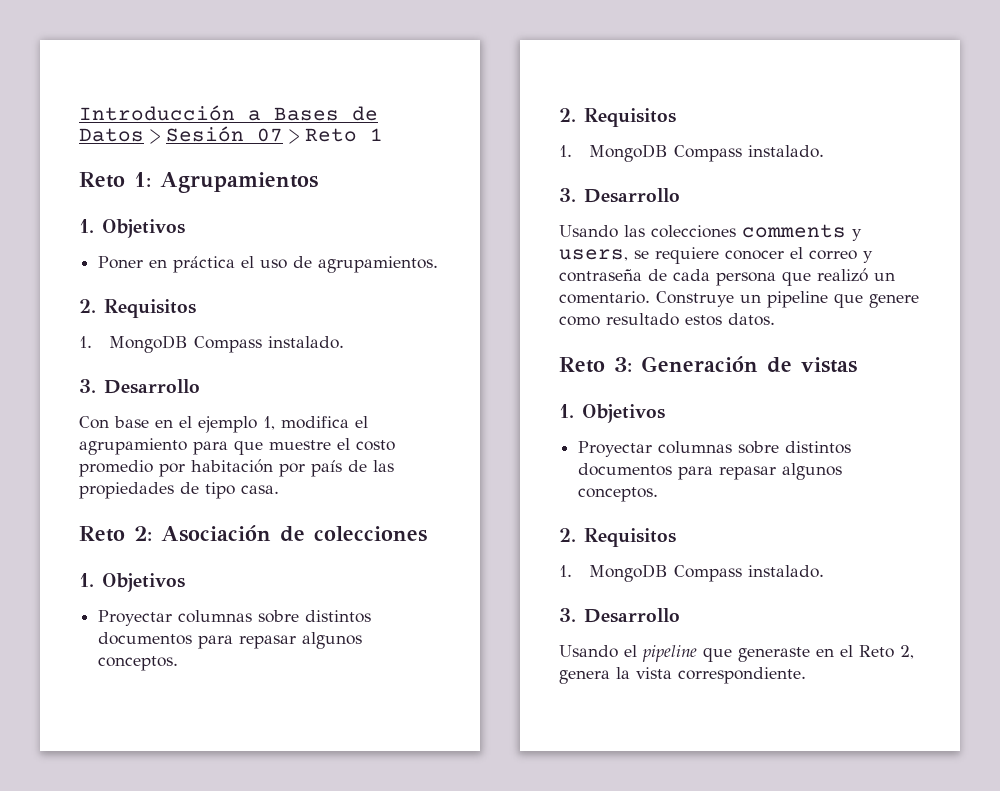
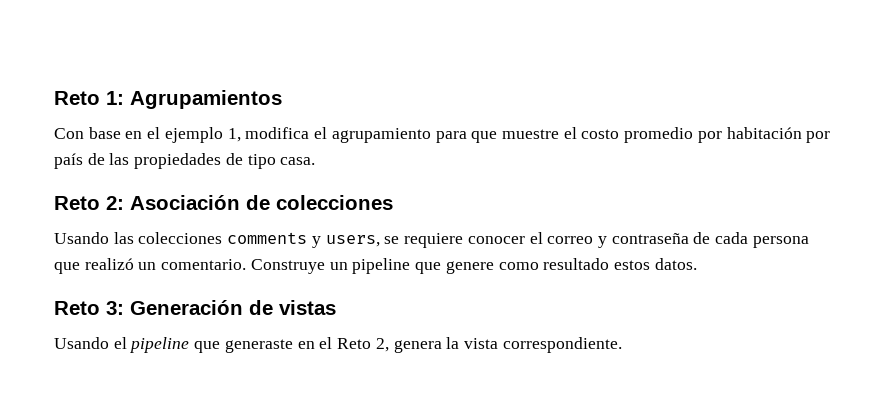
[79,105,378,121] [79,126,383,144] [79,172,318,193] [79,219,185,238] [98,256,439,273] [79,299,196,318] [79,335,345,353] [79,379,200,394] Introducción a Bases de Datos > Sesión 07 > Reto 1 // Reto 1: Agrupamientos // 1. Objetivos // Poner en práctica el uso de agrupamientos. // 2. Requisitos // 1. MongoDB Compass instalado. // 3. Desarrollo -> [54,90,282,109] Reto 1: Agrupamientos
[79,573,185,592] [98,610,372,626] [98,632,363,649] [98,656,179,671] [559,108,676,127] [559,144,825,162] [559,188,680,203] // 1. Objetivos // Proyectar columnas sobre distintos documentos para repasar algunos conceptos. // 2. Requisitos // 1. MongoDB Compass instalado. // 3. Desarrollo -> (393, 202) none
[559,404,665,423] [578,441,852,457] [578,463,843,480] [578,487,659,502] [559,528,676,547] [559,564,825,582] [559,608,680,623] // 1. Objetivos // Proyectar columnas sobre distintos documentos para repasar algunos conceptos. // 2. Requisitos // 1. MongoDB Compass instalado. // 3. Desarrollo -> (336, 307) none

